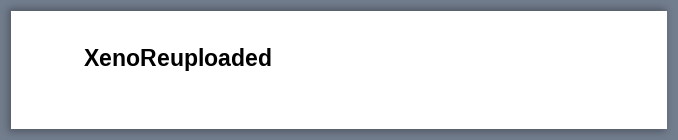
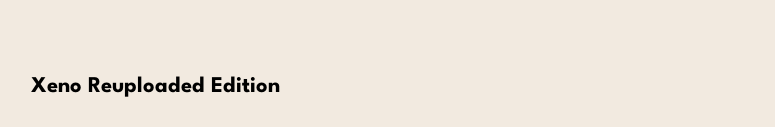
[84,48,272,71] XenoReuploaded -> [31,76,281,97] Xeno Reuploaded Edition

